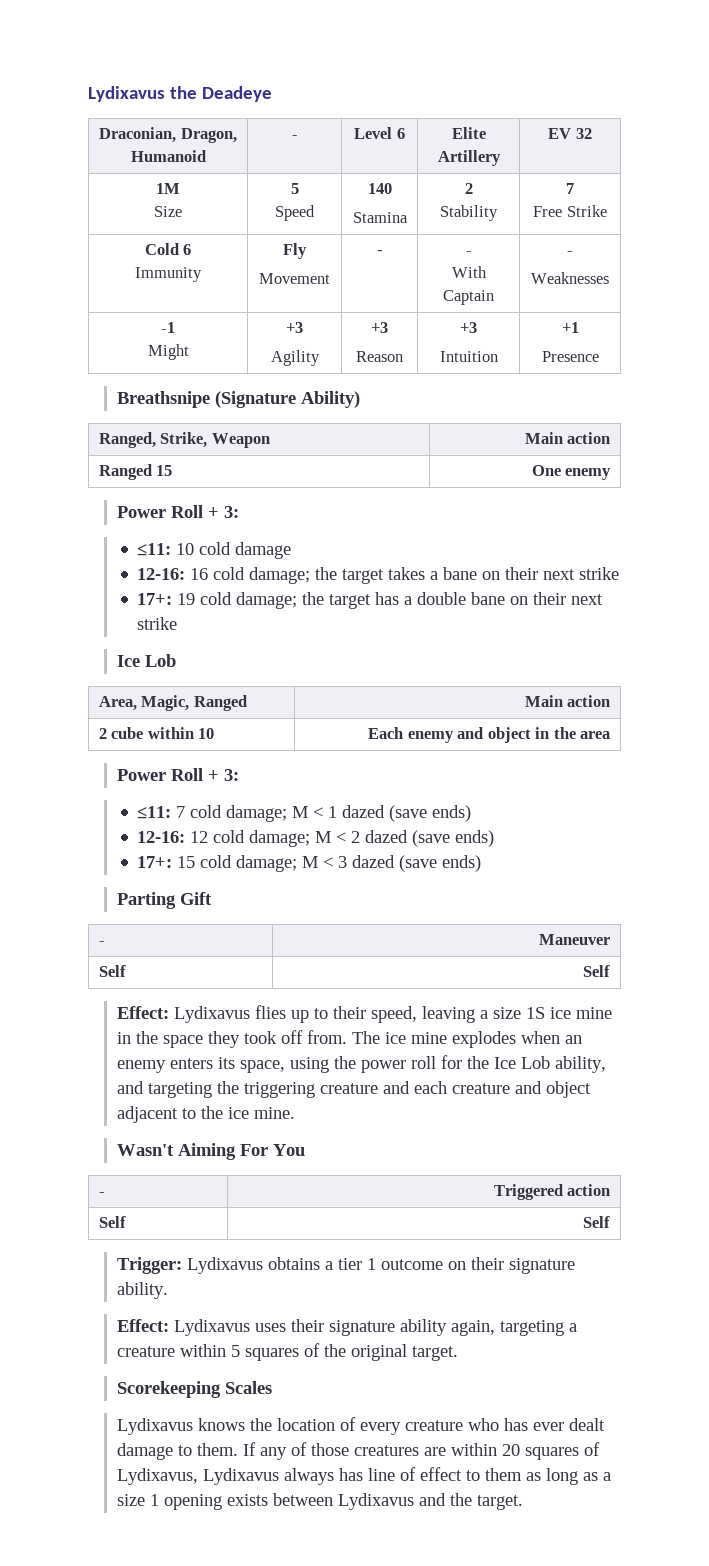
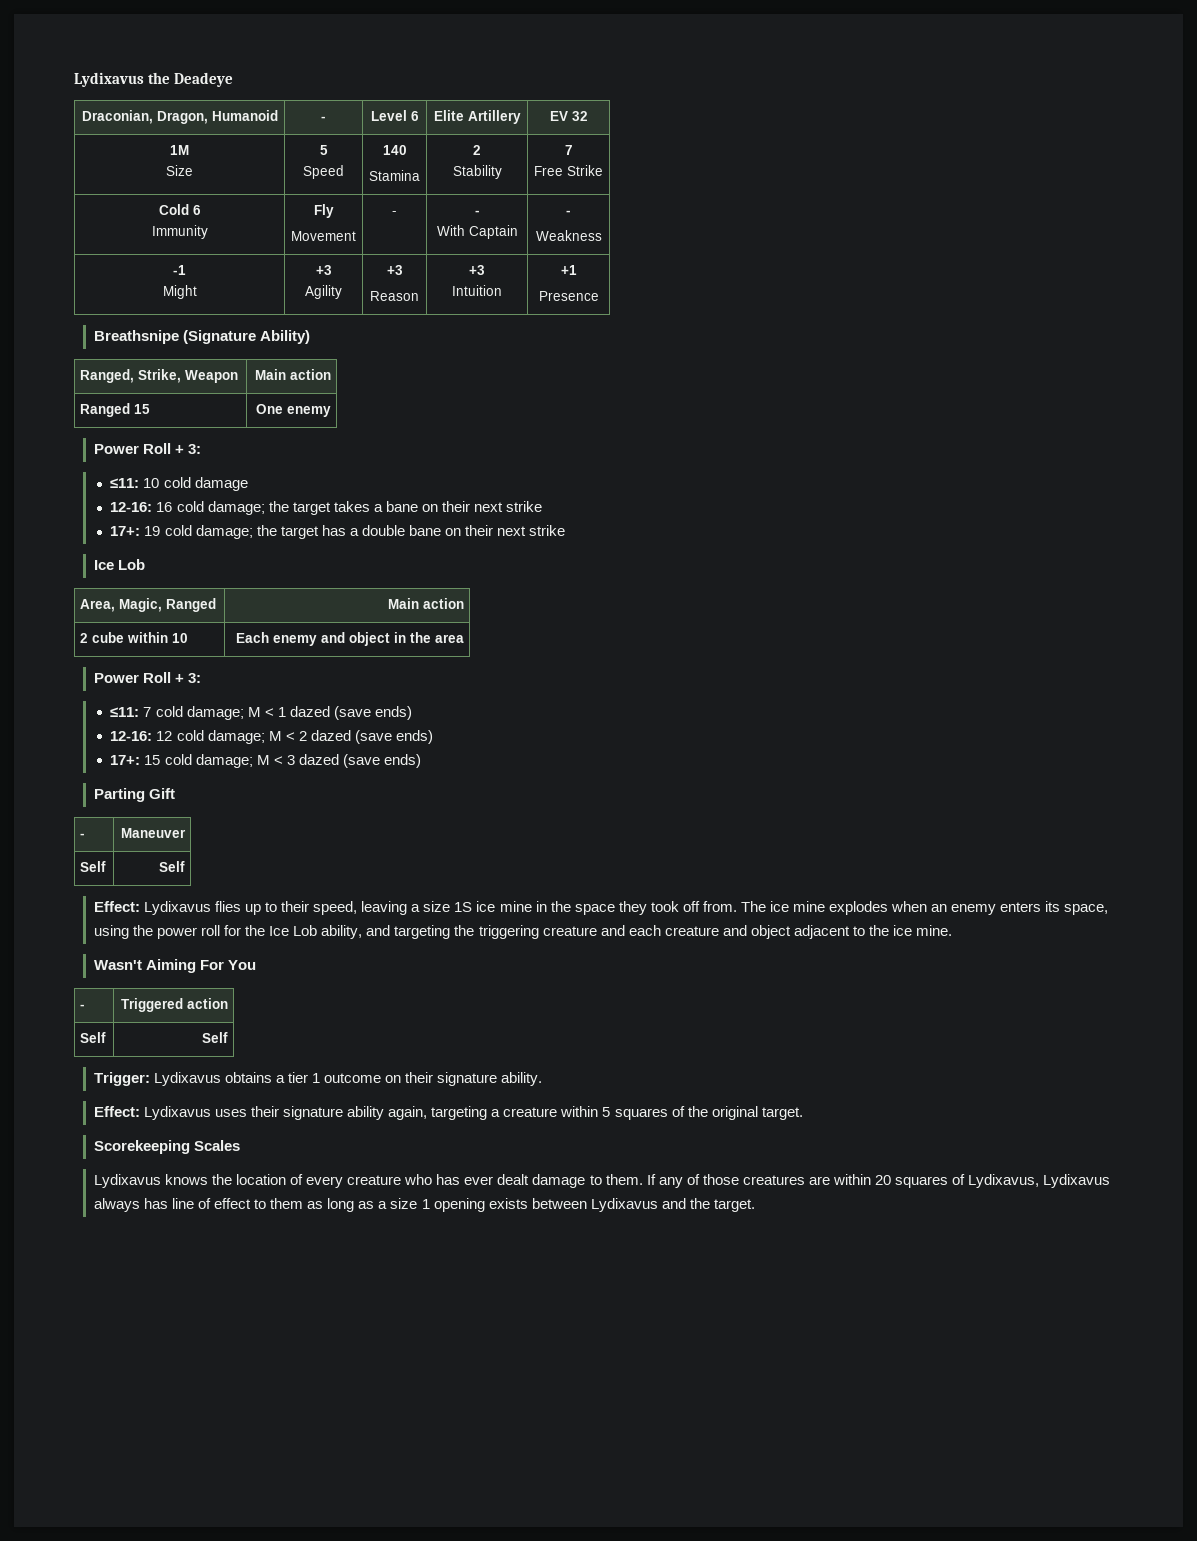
[531,272,609,284] Weaknesses -> [535,230,602,241] Weakness

